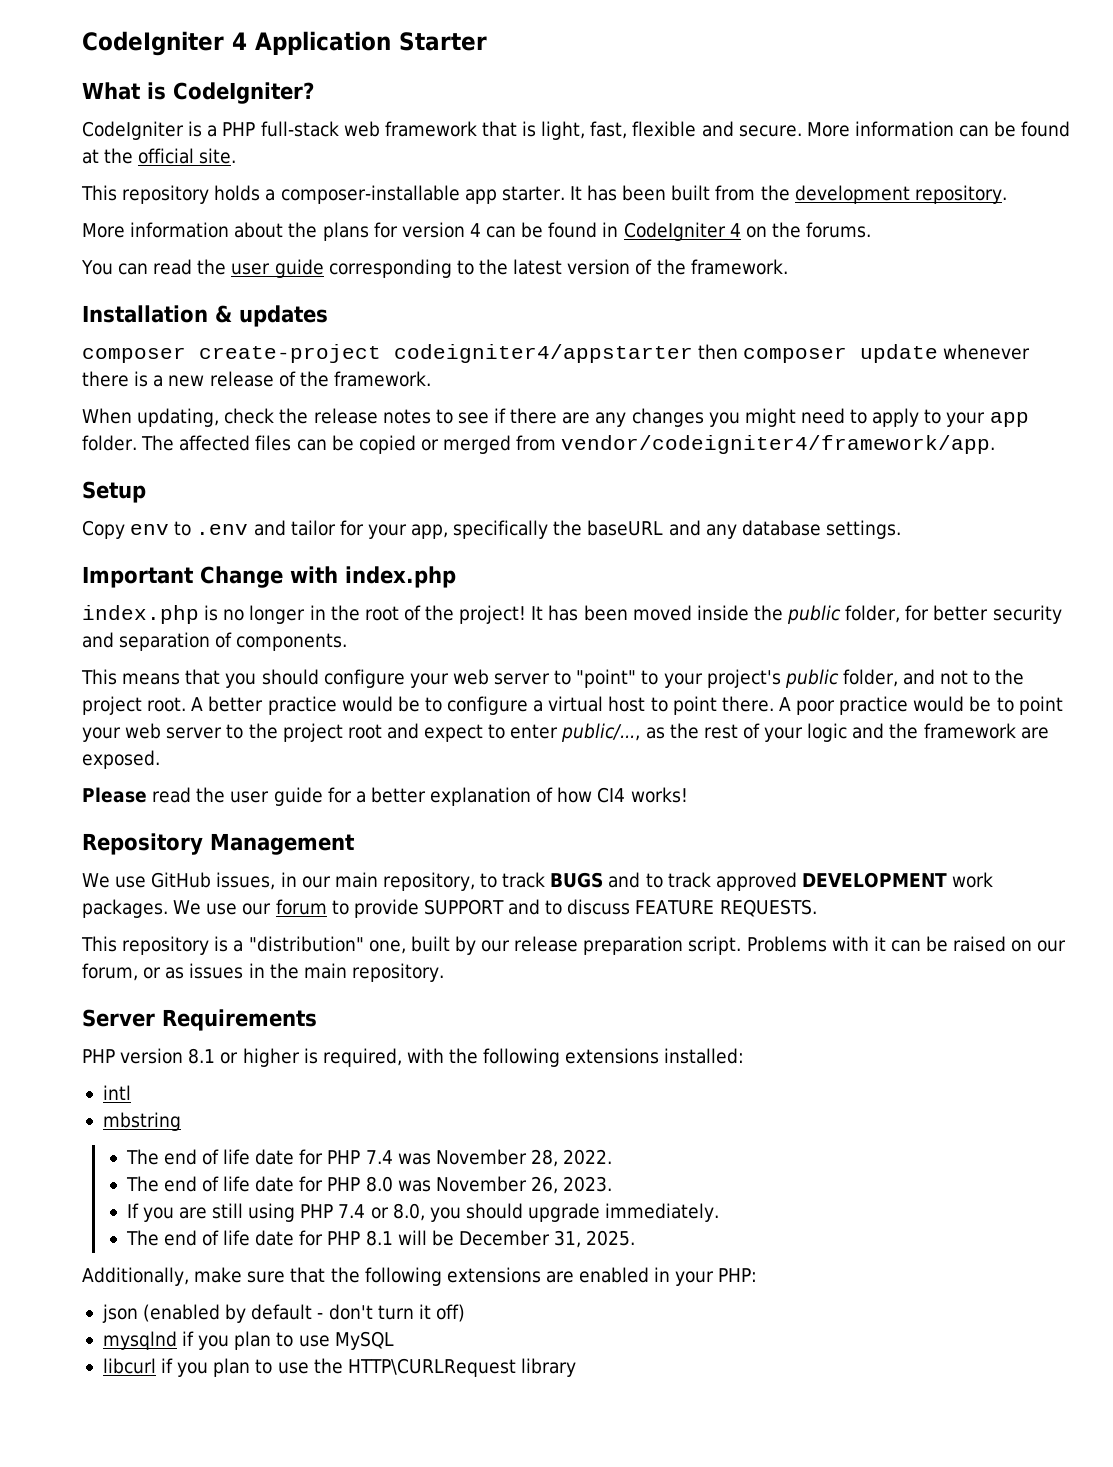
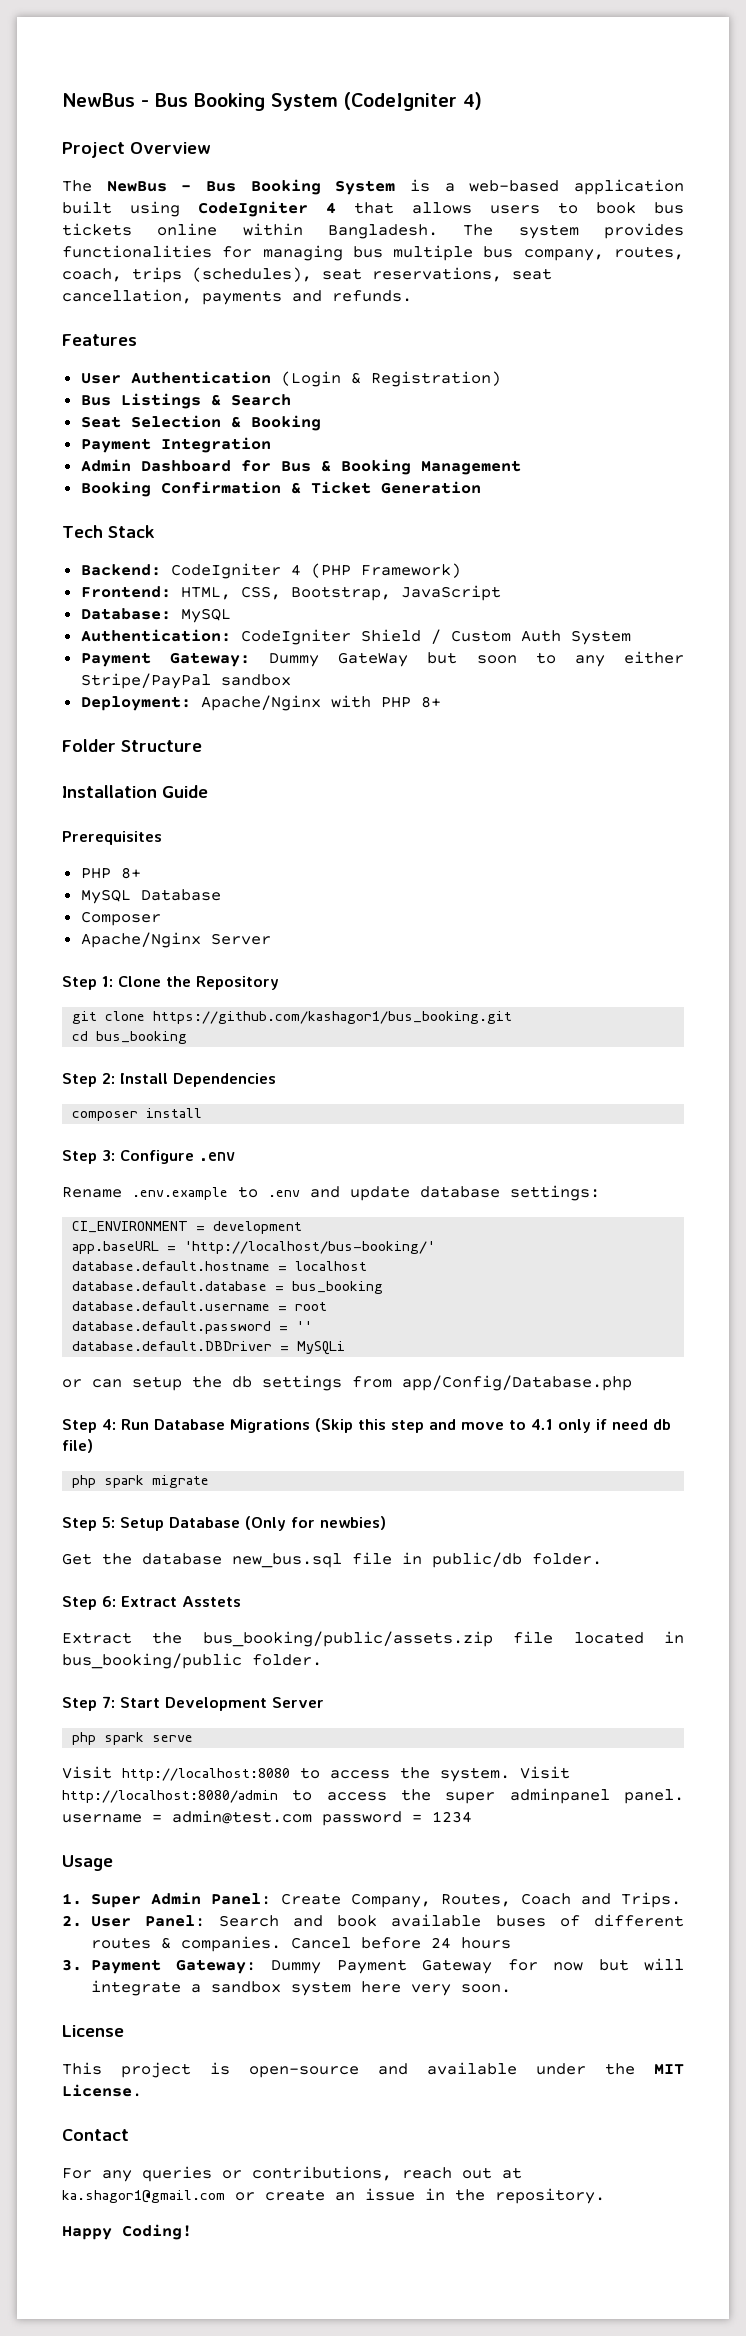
[82,31,487,56] [82,82,314,104] [82,121,1071,140] [82,148,237,164] [81,185,1007,204] [82,222,872,241] [81,259,788,278] [82,305,328,327] [82,344,1031,363] [82,371,431,387] [82,408,1029,427] [82,435,996,454] [82,481,146,503] [82,520,901,539] [82,566,456,588] [82,605,1062,624] [82,632,348,651] [81,669,1025,688] [82,696,1063,715] [82,723,1049,742] [82,750,160,769] [82,787,688,806] [82,833,355,855] [82,872,994,891] [82,899,817,918] [81,936,1067,955] [82,963,444,982] [82,1009,317,1031] [82,1048,745,1067] [102,1085,131,1100] [102,1112,181,1131] [125,1149,613,1167] [125,1176,613,1194] [126,1203,720,1222] [125,1230,636,1248] [82,1267,758,1286] [101,1304,465,1323] [102,1331,394,1350] [102,1358,576,1377] CodeIgniter 4 Application Starter // What is CodeIgniter? // CodeIgniter is a PHP full-stack web framework that is light, fast, flexible and secure. More information can be found at the official site. // This repository holds a composer-installable app starter. It has been built from the development repository. // More information about the plans for version 4 can be found in CodeIgniter 4 on the forums. // You can read the user guide corresponding to the latest version of the framework. // Installation & updates // composer create-project codeigniter4/appstarter then composer update whenever there is a new release of the framework. // When updating, check the release notes to see if there are any changes you might need to apply to your app folder. The affected files can be copied or merged from vendor/codeigniter4/framework/app. // Setup // Copy env to .env and tailor for your app, specifically the baseURL and any database settings. // Important Change with index.php // index.php is no longer in the root of the project! It has been moved inside the public folder, for better security and separation of components. // This means that you should configure your web server to "point" to your project's public folder, and not to the project root. A better practice would be to configure a virtual host to point there. A poor practice would be to point your web server to the project root and expect to enter public/..., as the rest of your logic and the framework are exposed. // Please read the user guide for a better explanation of how CI4 works! // Repository Management // We use GitHub issues, in our main repository, to track BUGS and to track approved DEVELOPMENT work packages. We use our forum to provide SUPPORT and to discuss FEATURE REQUESTS. // This repository is a "distribution" one, built by our release preparation script. Problems with it can be raised on our forum, or as issues in the main repository. // Server Requirements // PHP version 8.1 or higher is required, with the following extensions installed: // intl // mbstring // The end of life date for PHP 7.4 was November 28, 2022. // The end of life date for PHP 8.0 was November 26, 2023. // If you are still using PHP 7.4 or 8.0, you should upgrade immediately. // The end of life date for PHP 8.1 will be December 31, 2025. // Additionally, make sure that the following extensions are enabled in your PHP: // json (enabled by default - don't turn it off) // mysqlnd if you plan to use MySQL // libcurl if you plan to use the HTTP\CURLRequest library -> [62,92,482,111] [62,142,211,158] [62,179,684,195] [62,201,684,217] [62,223,684,239] [62,245,684,261] [62,267,552,283] [62,289,412,305] [62,334,137,346] [80,371,501,387] [80,393,291,409] [80,415,321,431] [80,437,271,453] [80,459,521,475] [80,481,481,497] [62,525,155,538] [80,563,461,579] [80,585,501,601] [80,608,231,623] [80,629,631,645] [80,651,685,667] [80,673,291,689] [80,695,441,711] [62,739,202,752] [62,785,208,798] [62,831,162,845] [80,867,141,879] [80,889,221,904] [80,911,161,926] [80,932,271,948] [62,976,279,990] [72,1011,513,1024] [72,1031,188,1044] [62,1073,276,1087] [72,1108,203,1121] [62,1150,235,1164] [62,1185,600,1201] [72,1221,303,1234] [72,1241,436,1254] [72,1261,368,1271] [72,1281,384,1294] [72,1301,328,1311] [72,1321,313,1334] [72,1341,346,1355] [62,1375,632,1391] [62,1418,671,1433] [62,1439,93,1453] [72,1475,210,1488] [62,1516,386,1531] [62,1552,602,1568] [62,1596,241,1610] [62,1631,684,1647] [62,1653,322,1669] [62,1696,324,1711] [72,1732,194,1745] [62,1766,570,1782] [62,1788,684,1804] [62,1810,472,1826] [62,1855,113,1871] [62,1892,681,1908] [62,1914,684,1927] [90,1936,511,1952] [62,1958,684,1974] [90,1980,511,1996] [62,2025,124,2037] [62,2062,684,2078] [62,2084,142,2097] [62,2129,129,2141] [62,2166,522,2182] [62,2188,605,2204] [62,2224,192,2240] NewBus - Bus Booking System (CodeIgniter 4) // Project Overview // The NewBus - Bus Booking System is a web-based application built using CodeIgniter 4 that allows users to book bus tickets online within Bangladesh. The system provides functionalities for managing bus multiple bus company, routes, coach, trips (schedules), seat reservations, seat cancellation, payments and refunds. // Features // User Authentication (Login & Registration) // Bus Listings & Search // Seat Selection & Booking // Payment Integration // Admin Dashboard for Bus & Booking Management // Booking Confirmation & Ticket Generation // Tech Stack // Backend: CodeIgniter 4 (PHP Framework) // Frontend: HTML, CSS, Bootstrap, JavaScript // Database: MySQL // Authentication: CodeIgniter Shield / Custom Auth System // Payment Gateway: Dummy GateWay but soon to any either Stripe/PayPal sandbox // Deployment: Apache/Nginx with PHP 8+ // Folder Structure // Installation Guide // Prerequisites // PHP 8+ // MySQL Database // Composer // Apache/Nginx Server // Step 1: Clone the Repository // git clone https://github.com/kashagor1/bus_booking.git // cd bus_booking // Step 2: Install Dependencies // composer install // Step 3: Configure .env // Rename .env.example to .env and update database settings: // CI_ENVIRONMENT = development // app.baseURL = 'http://localhost/bus-booking/' // database.default.hostname = localhost // database.default.database = bus_booking // database.default.username = root // database.default.password = '' // database.default.DBDriver = MySQLi // or can setup the db settings from app/Config/Database.php // Step 4: Run Database Migrations (Skip this step and move to 4.1 only if need db file) // php spark migrate // Step 5: Setup Database (Only for newbies) // Get the database new_bus.sql file in public/db folder. // Step 6: Extract Asstets // Extract the bus_booking/public/assets.zip file located in bus_booking/public folder. // Step 7: Start Development Server // php spark serve // Visit http://localhost:8080 to access the system. Visit http://localhost:8080/admin to access the super adminpanel panel. username = admin@test.com password = 1234 // Usage // 1. Super Admin Panel: Create Company, Routes, Coach and Trips. // 2. User Panel: Search and book available buses of different routes & companies. Cancel before 24 hours // 3. Payment Gateway: Dummy Payment Gateway for now but will integrate a sandbox system here very soon. // License // This project is open-source and available under the MIT License. // Contact // For any queries or contributions, reach out at ka.shagor1@gmail.com or create an issue in the repository. // Happy Coding!

